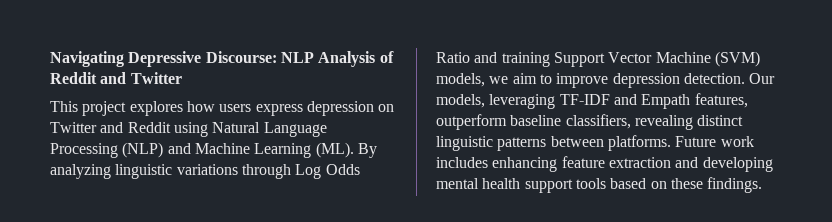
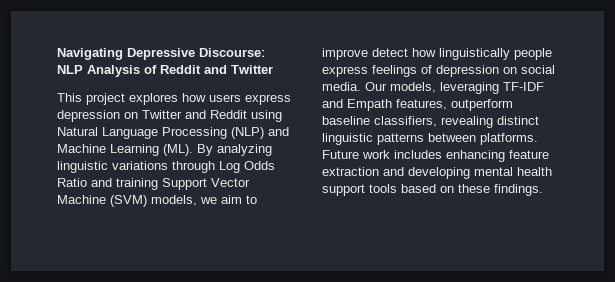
[612,73,745,88] depression detection. -> [372,48,552,60] [322,65,555,77] [322,82,361,91] detect how linguistically people express feelings of depression on social media.

